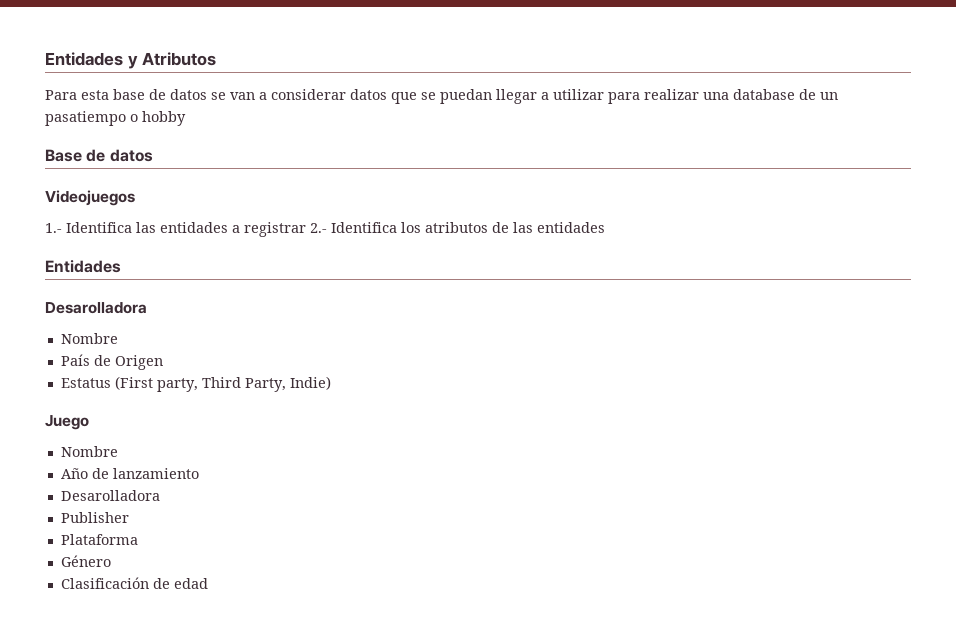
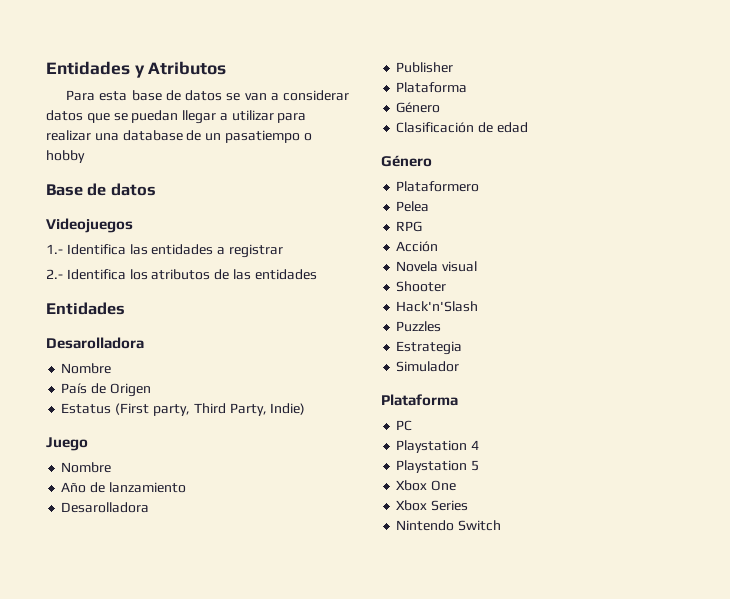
(306, 229) none -> (283, 251) //
(208, 583) none -> [381,155,432,167] [396,181,480,192] [396,201,430,212] [396,221,423,232] [396,241,439,252] [396,261,478,272] [396,281,447,292] [396,301,479,312] [396,321,442,332] [396,341,463,355] [396,361,460,372] [381,394,458,406] [396,420,413,431] [396,440,480,453] [396,460,480,473] [396,480,457,491] [396,500,469,511] [396,520,502,531] // Género // Plataformero // Pelea // RPG // Acción // Novela visual // Shooter // Hack'n'Slash // Puzzles // Estrategia // Simulador // Plataforma // PC // Playstation 4 // Playstation 5 // Xbox One // Xbox Series // Nintendo Switch

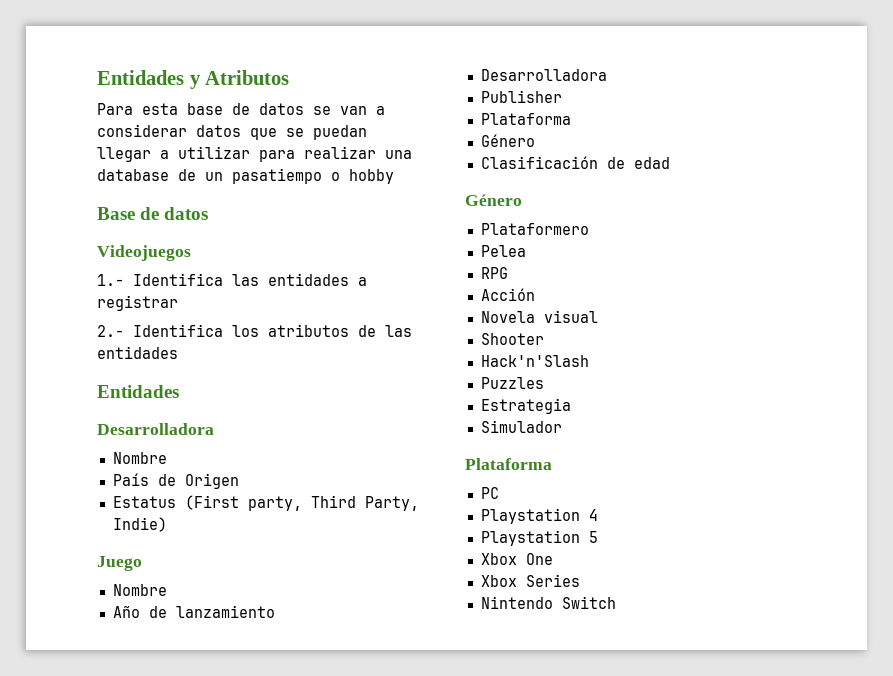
[46,337,144,349] Desarolladora -> [97,423,214,435] Desarrolladora
[61,502,150,513] Desarolladora -> [480,69,607,81] Desarrolladora

